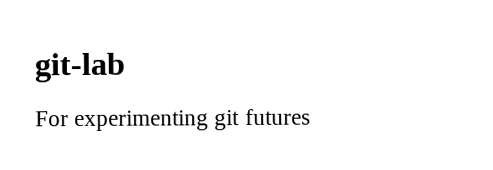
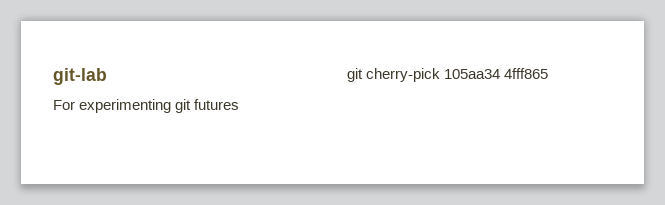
(311, 117) none -> [347,68,549,82] // git cherry-pick 105aa34 4fff865

